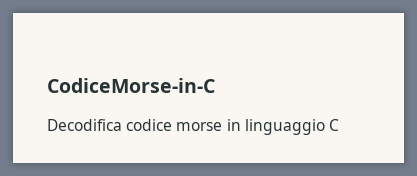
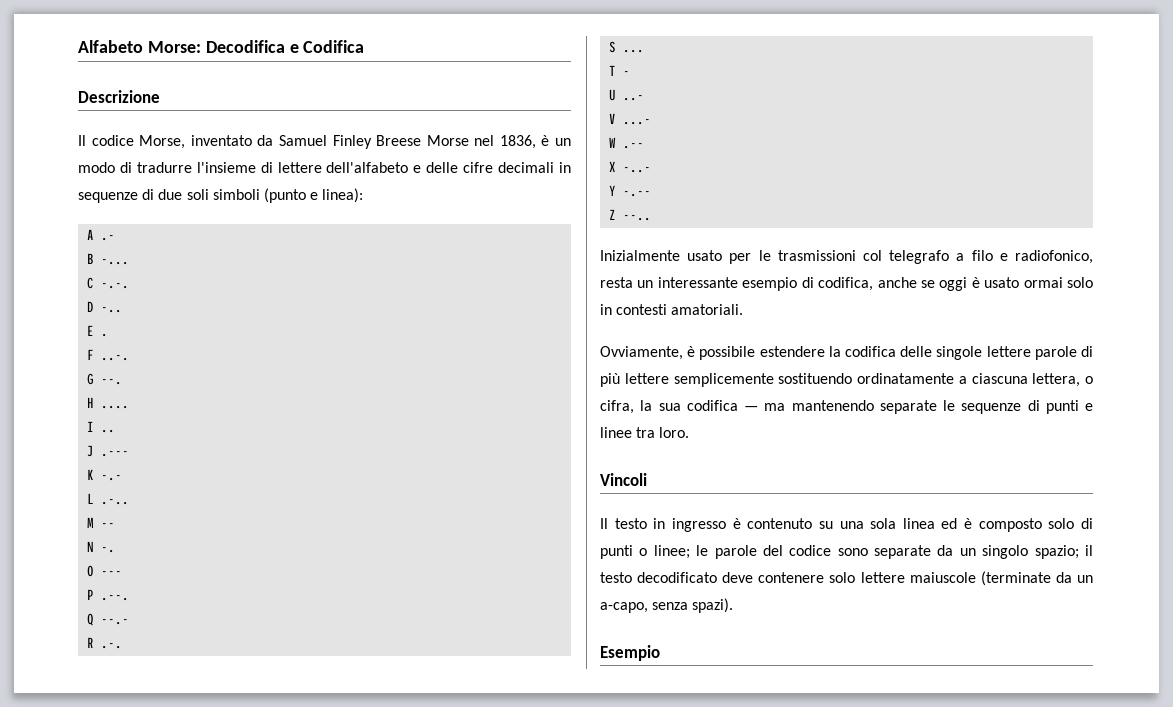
[47,78,215,93] [47,119,339,135] CodiceMorse-in-C // Decodifica codice morse in linguaggio C -> [78,40,365,53] [78,90,160,103] [78,135,571,149] [78,162,572,173] [78,188,364,203] [87,229,116,241] [87,253,130,265] [87,277,130,289] [87,301,123,313] [87,325,109,337] [87,349,130,361] [87,373,123,385] [87,397,130,409] [87,421,116,433] [87,445,130,457] [87,469,123,481] [87,493,130,505] [87,517,116,528] [87,541,116,553] [87,565,123,577] [87,589,130,601] [87,613,130,626] [87,637,123,649] [609,41,645,53] [609,65,631,76] [609,89,645,101] [609,113,652,125] [609,137,645,149] [609,161,652,173] [609,185,652,197] [609,209,652,221] [600,250,1093,264] [600,277,1093,291] [600,304,744,315] [600,346,1093,360] [600,373,1093,387] [600,400,1093,414] [600,427,690,438] [600,473,647,486] [600,518,1094,532] [600,545,1093,559] [600,571,1093,586] [600,598,734,613] [600,645,660,661] Alfabeto Morse: Decodifica e Codifica // Descrizione // Il codice Morse, inventato da Samuel Finley Breese Morse nel 1836, è un modo di tradurre l'insieme di lettere dell'alfabeto e delle cifre decimali in sequenze di due soli simboli (punto e linea): // A .- // B -... // C -.-. // D -.. // E . // F ..-. // G --. // H .... // I .. // J .--- // K -.- // L .-.. // M -- // N -. // O --- // P .--. // Q --.- // R .-. // S ... // T - // U ..- // V ...- // W .-- // X -..- // Y -.-- // Z --.. // Inizialmente usato per le trasmissioni col telegrafo a filo e radiofonico, resta un interessante esempio di codifica, anche se oggi è usato ormai solo in contesti amatoriali. // Ovviamente, è possibile estendere la codifica delle singole lettere parole di più lettere semplicemente sostituendo ordinatamente a ciascuna lettera, o cifra, la sua codifica — ma mantenendo separate le sequenze di punti e linee tra loro. // Vincoli // Il testo in ingresso è contenuto su una sola linea ed è composto solo di punti o linee; le parole del codice sono separate da un singolo spazio; il testo decodificato deve contenere solo lettere maiuscole (terminate da un a-capo, senza spazi). // Esempio

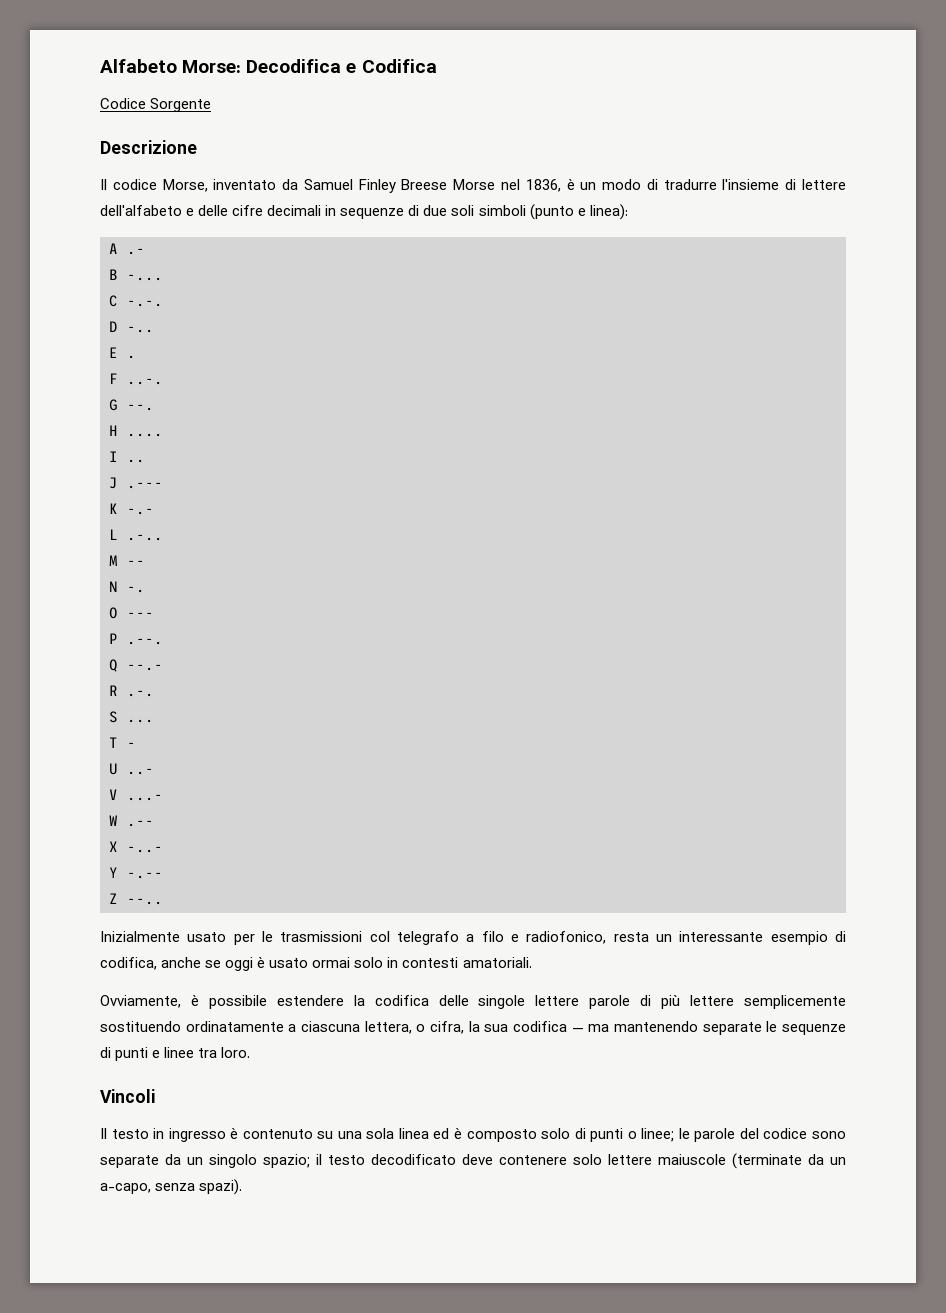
(365, 46) none -> [100,98,212,112] // Codice Sorgente
[600,645,660,661] // Esempio -> (243, 1187) none

